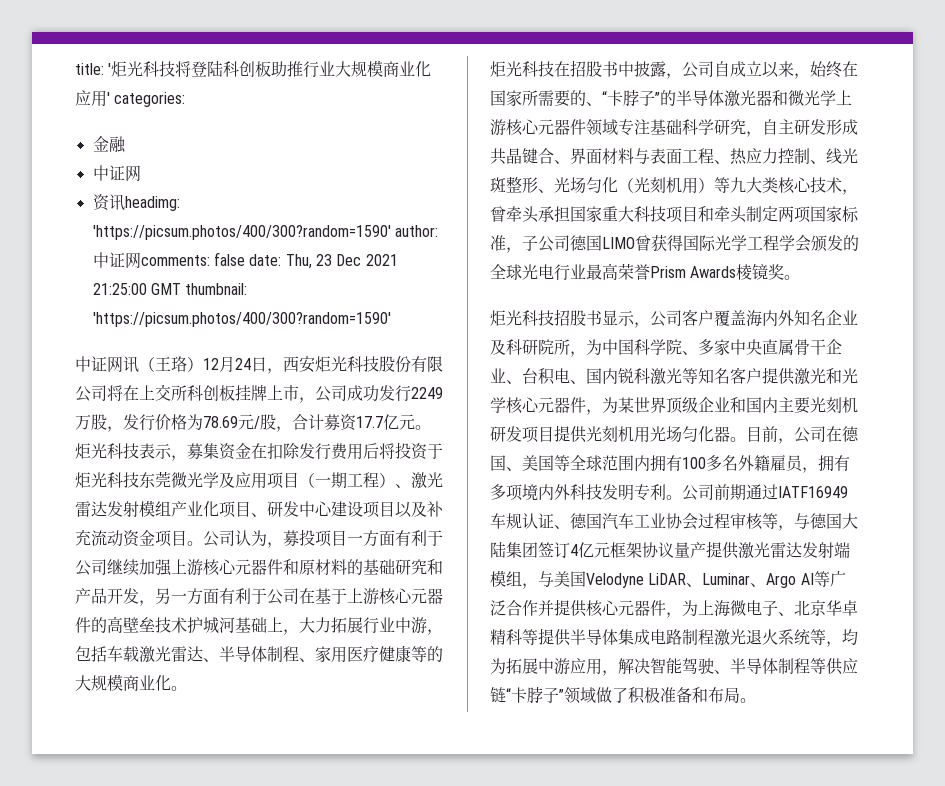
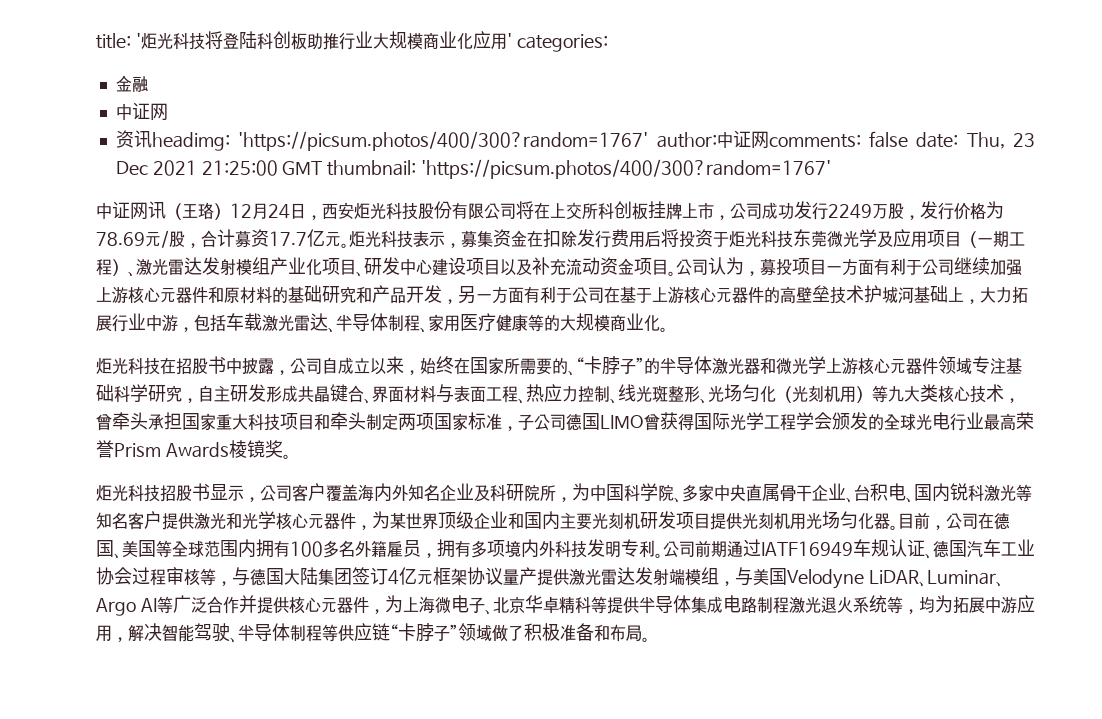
[92,225,391,240] 'https://picsum.photos/400/300?random=1590' -> [238,131,649,151] 'https://picsum.photos/400/300?random=1767'
[92,312,391,327] 'https://picsum.photos/400/300?random=1590' -> [421,159,832,179] 'https://picsum.photos/400/300?random=1767'

